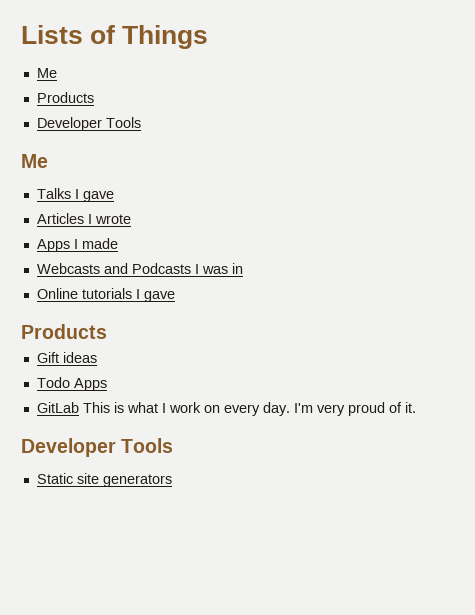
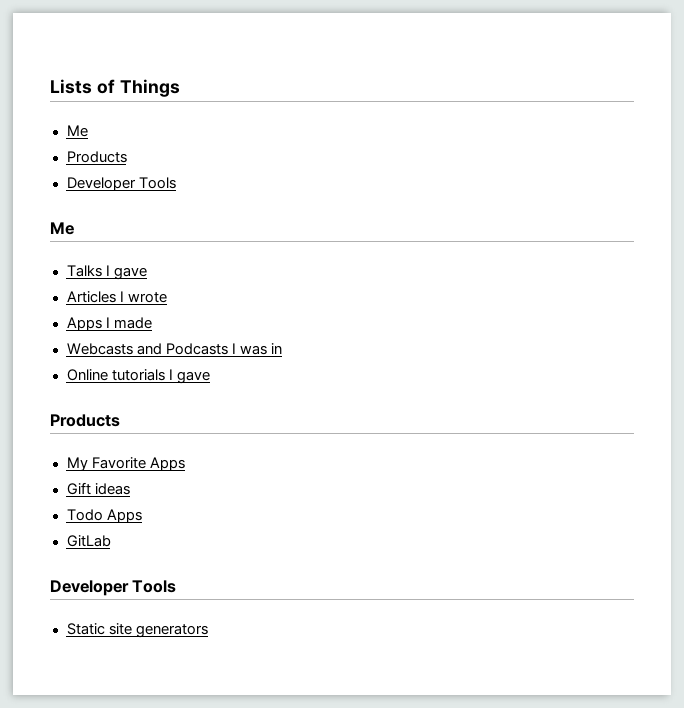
(107, 331) none -> [66,457,185,471] // My Favorite Apps
[82,402,416,416] This is what I work on every day. I'm very proud of it. -> (111, 541) none

